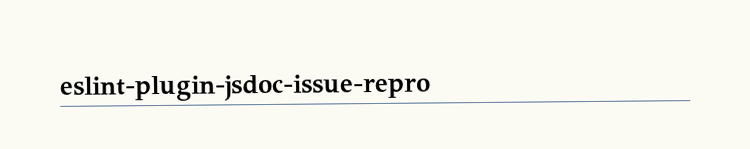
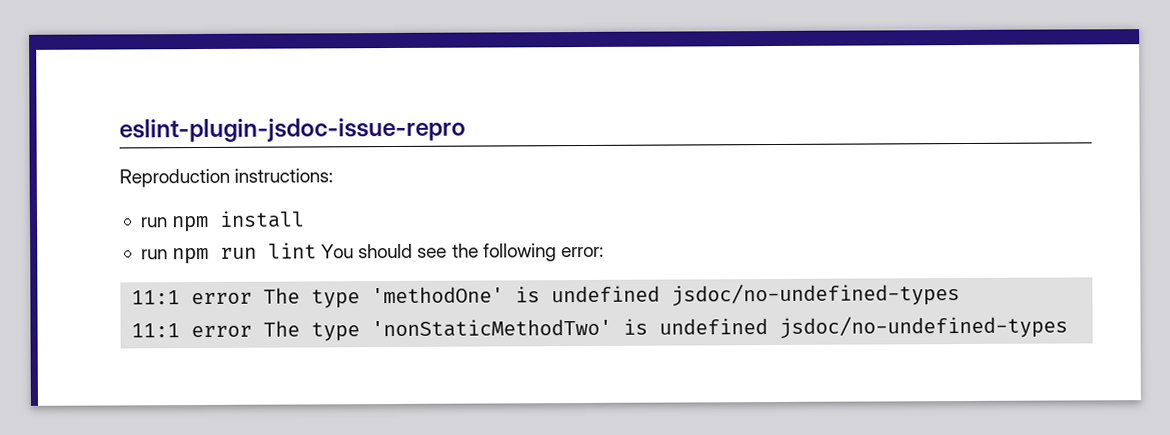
(431, 87) none -> [119,168,334,188] [139,210,306,233] [140,242,604,265] [131,283,961,309] [131,315,1069,342] // Reproduction instructions: // run npm install // run npm run lint You should see the following error: // 11:1 error The type 'methodOne' is undefined jsdoc/no-undefined-types // 11:1 error The type 'nonStaticMethodTwo' is undefined jsdoc/no-undefined-types

